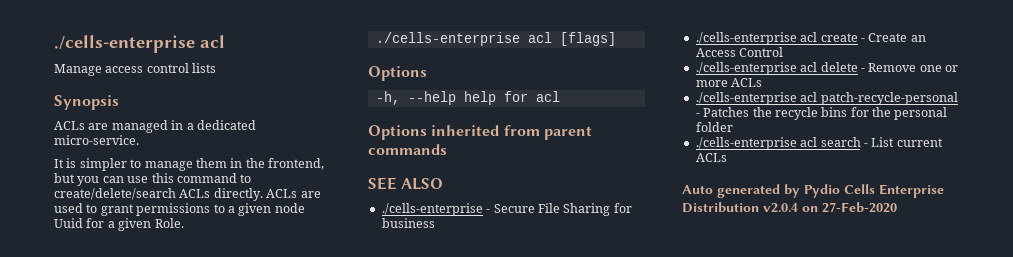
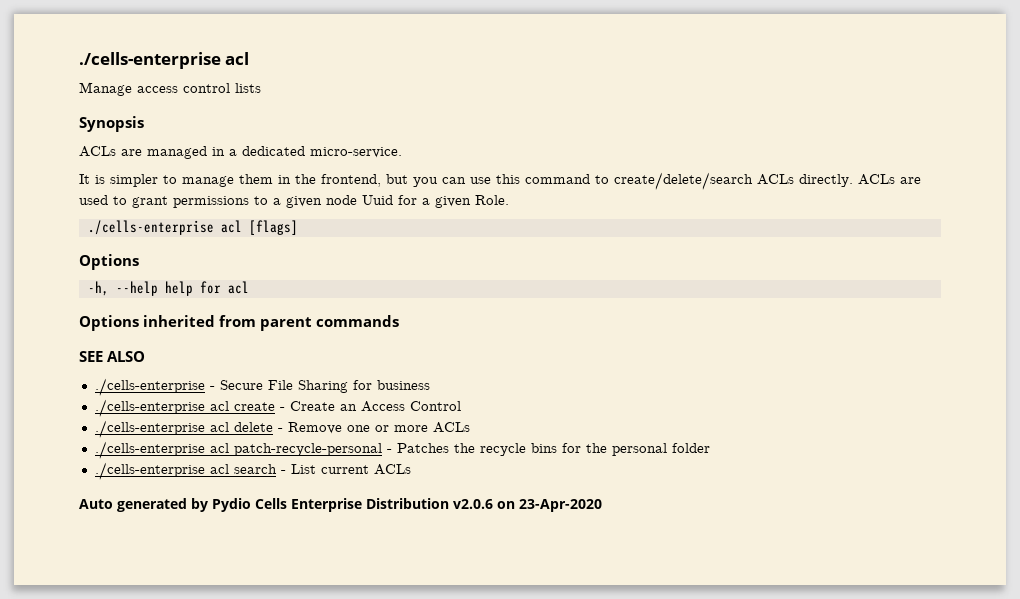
[763,202,897,213] v2.0.4 on 27-Feb-2020 -> [453,499,602,512] v2.0.6 on 23-Apr-2020

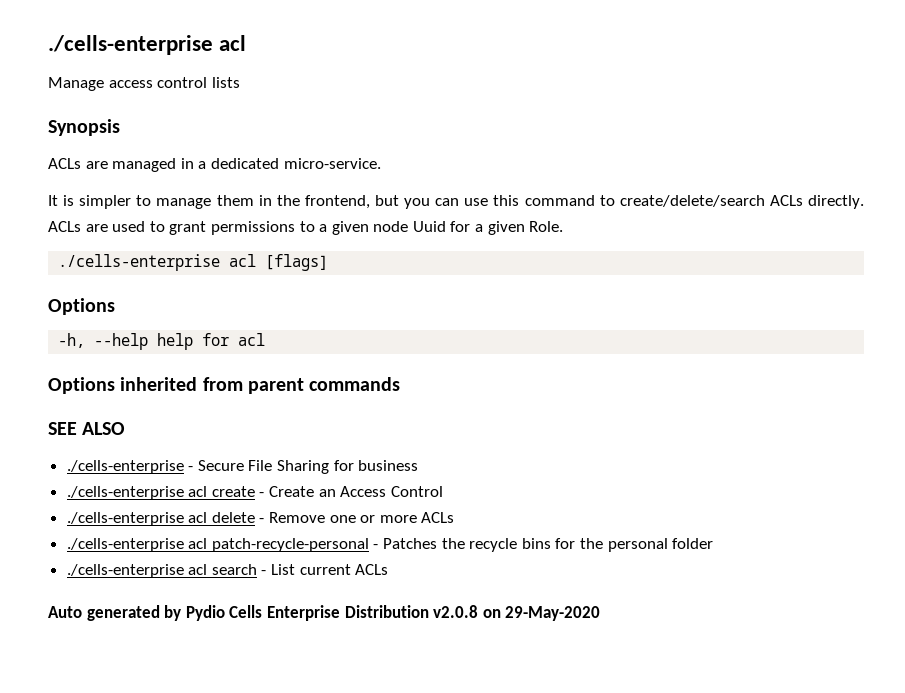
[453,499,602,512] v2.0.6 on 23-Apr-2020 -> [433,605,601,621] v2.0.8 on 29-May-2020

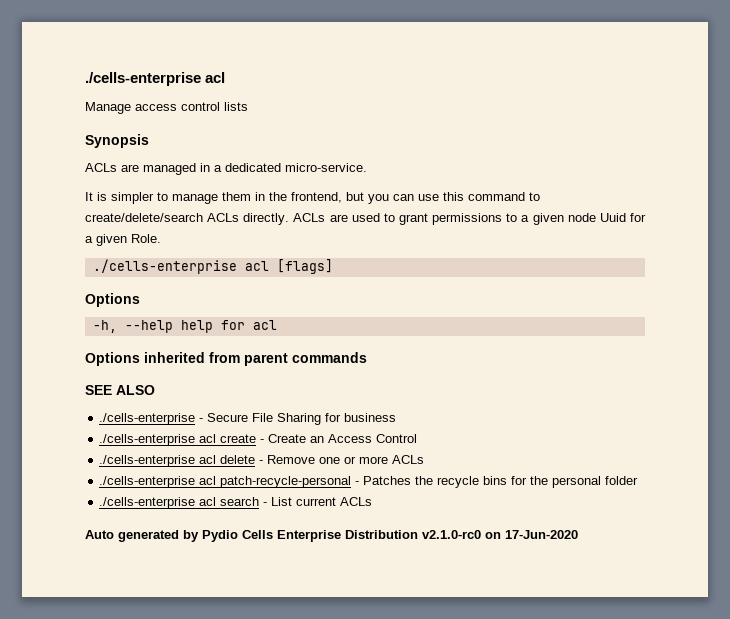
[433,605,601,621] v2.0.8 on 29-May-2020 -> [422,530,578,539] v2.1.0-rc0 on 17-Jun-2020

